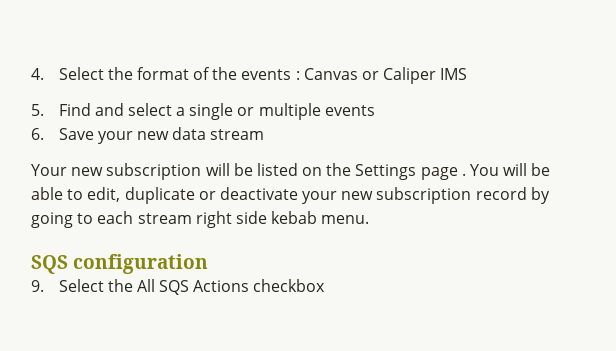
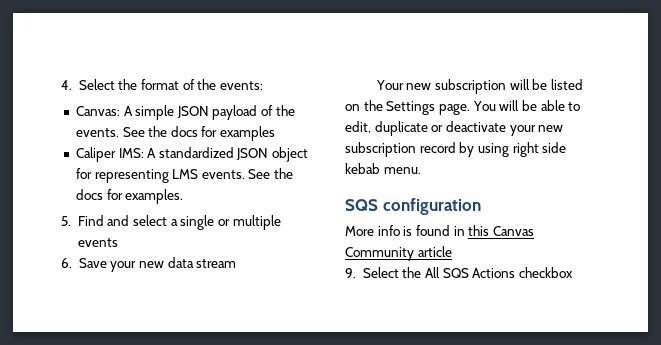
[241,67,468,84] events : Canvas or Caliper IMS -> [219,81,263,90] [75,105,295,120] [75,126,276,141] [75,147,309,162] [75,168,294,183] [75,189,184,204] events: // Canvas: A simple JSON payload of the events. See the docs for examples // Caliper IMS: A standardized JSON object for representing LMS events. See the docs for examples.
[420,167,466,180] page . -> [438,104,470,115] page.
[31,211,192,228] going to each stream -> [477,143,509,157] using
(209, 264) none -> [345,225,534,236] [345,246,452,261] // More info is found in this Canvas Community article

